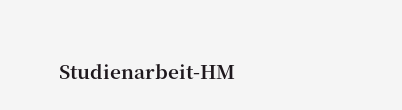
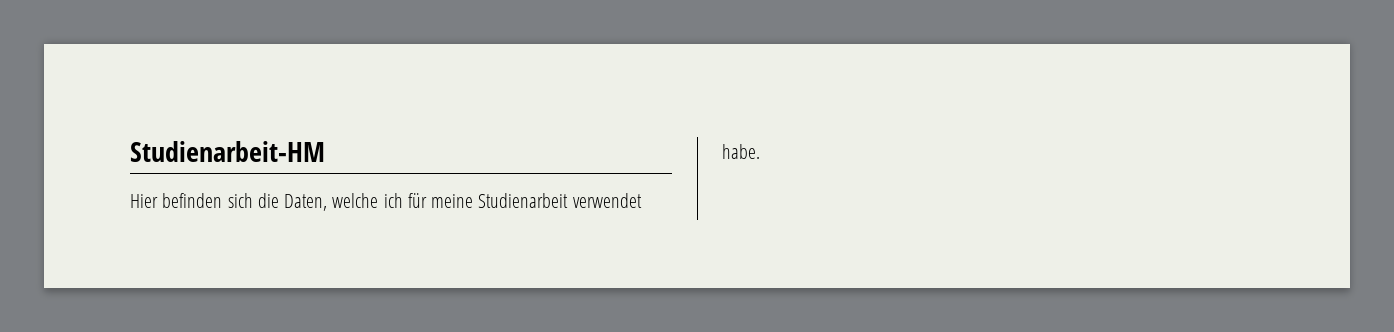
(235, 71) none -> [130,193,642,211] [722,144,760,159] // Hier befinden sich die Daten, welche ich für meine Studienarbeit verwendet habe.

